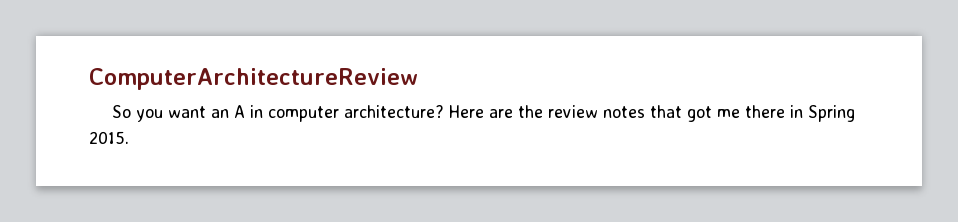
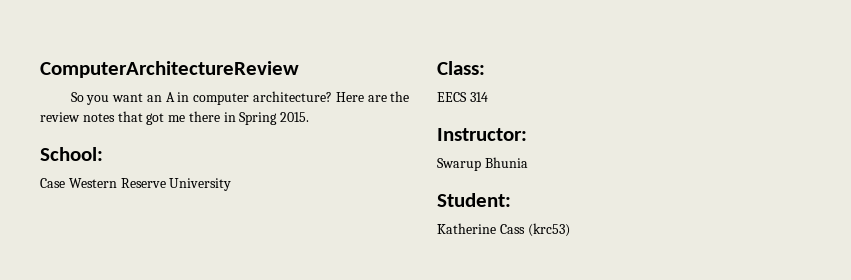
(129, 137) none -> [40,147,103,161] [40,178,232,191] [437,61,485,75] [437,92,488,102] [437,128,527,141] [437,157,528,171] [437,193,511,207] [437,223,570,237] // School: // Case Western Reserve University // Class: // EECS 314 // Instructor: // Swarup Bhunia // Student: // Katherine Cass (krc53)

